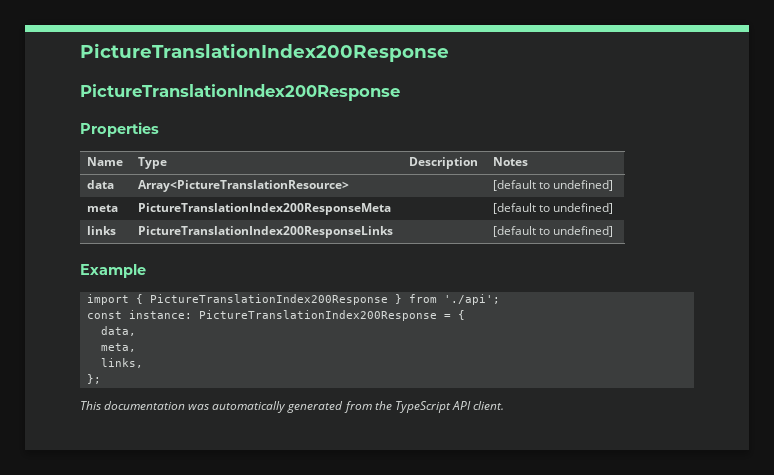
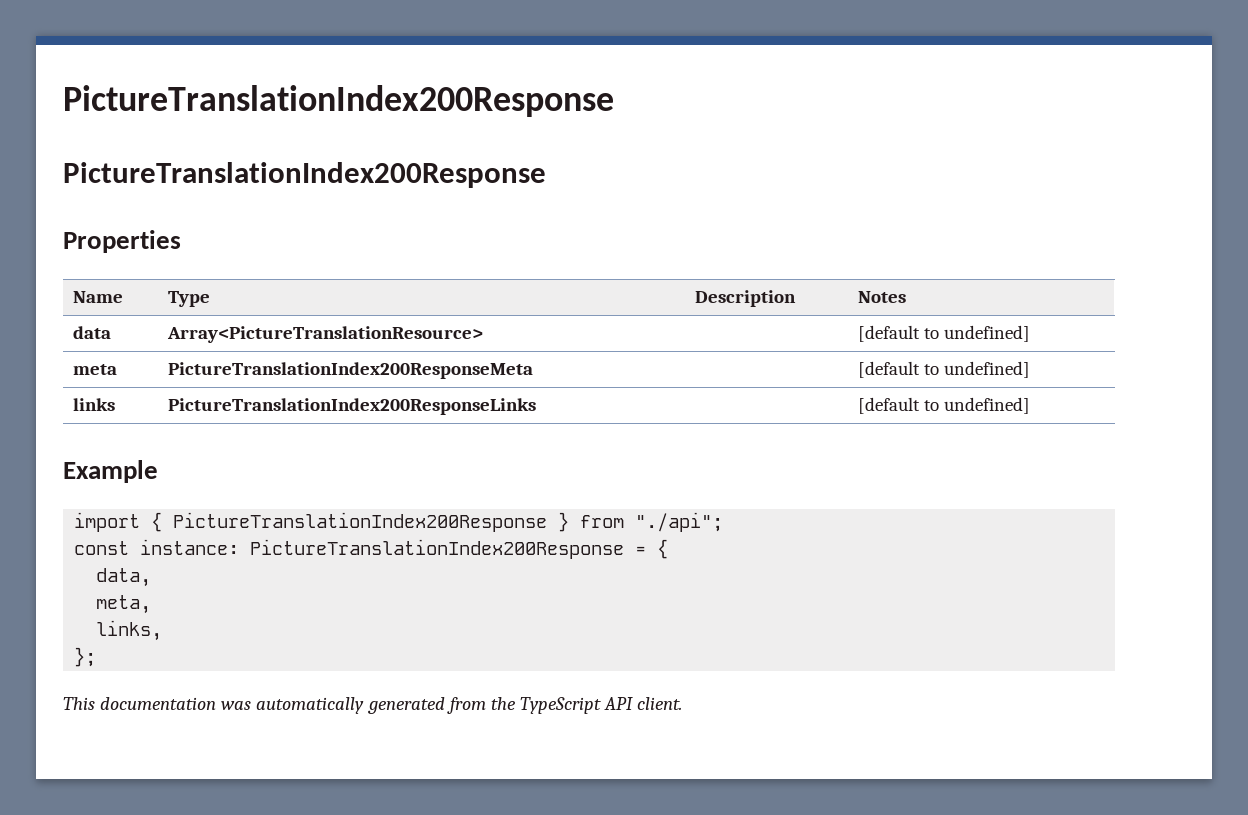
[443,294,500,305] './api'; -> [635,512,724,532] "./api";

